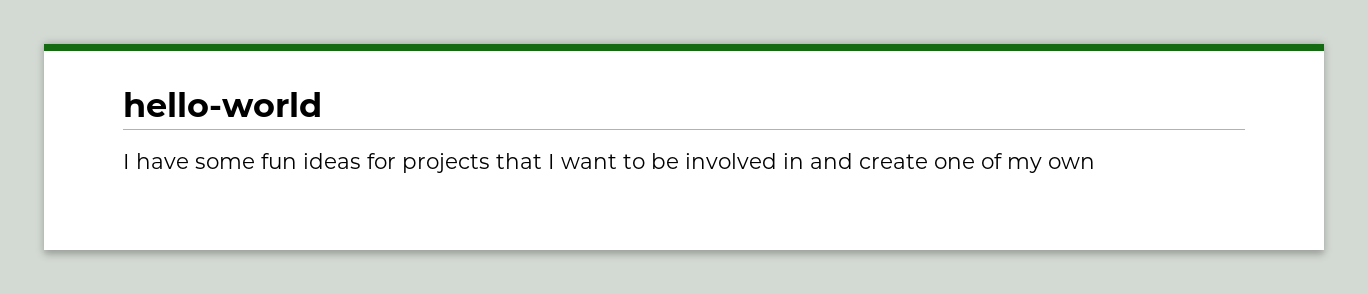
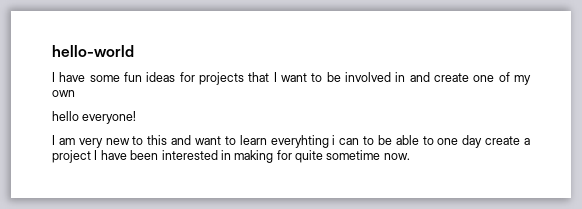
(1095, 163) none -> [52,111,137,124] [52,135,531,148] [52,150,410,163] // hello everyone! // I am very new to this and want to learn everyhting i can to be able to one day create a project I have been interested in making for quite sometime now.

